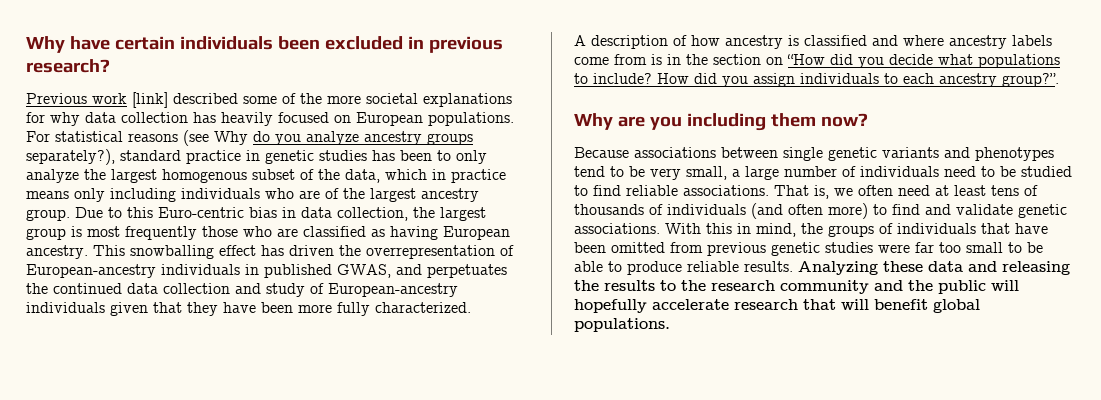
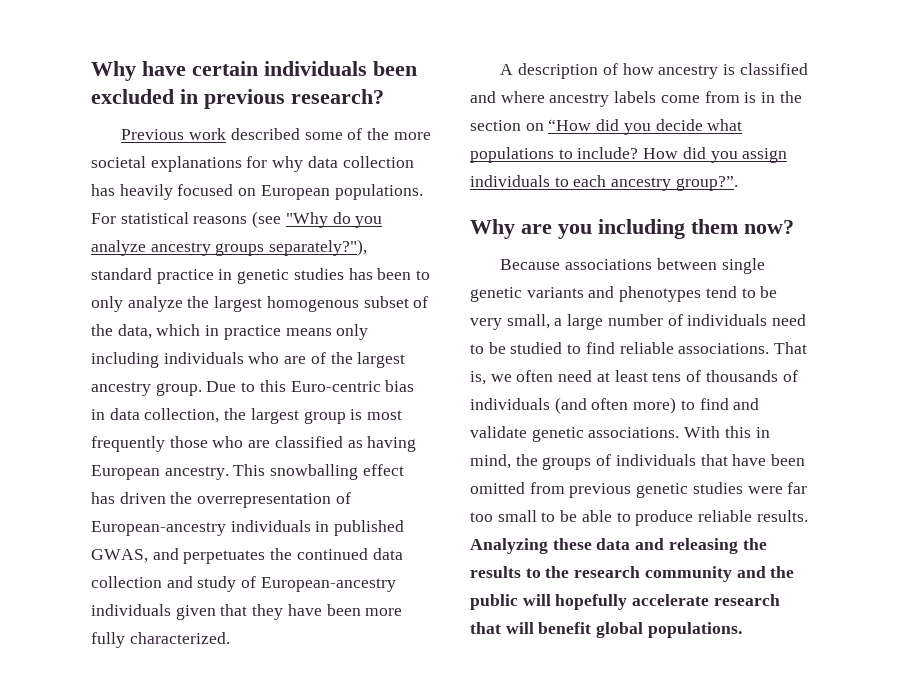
[132,92,168,108] [link] -> (227, 134) none
[214,131,248,145] Why -> [285,212,328,228] "Why
[26,149,115,165] separately?), -> [269,239,368,256] separately?"),

